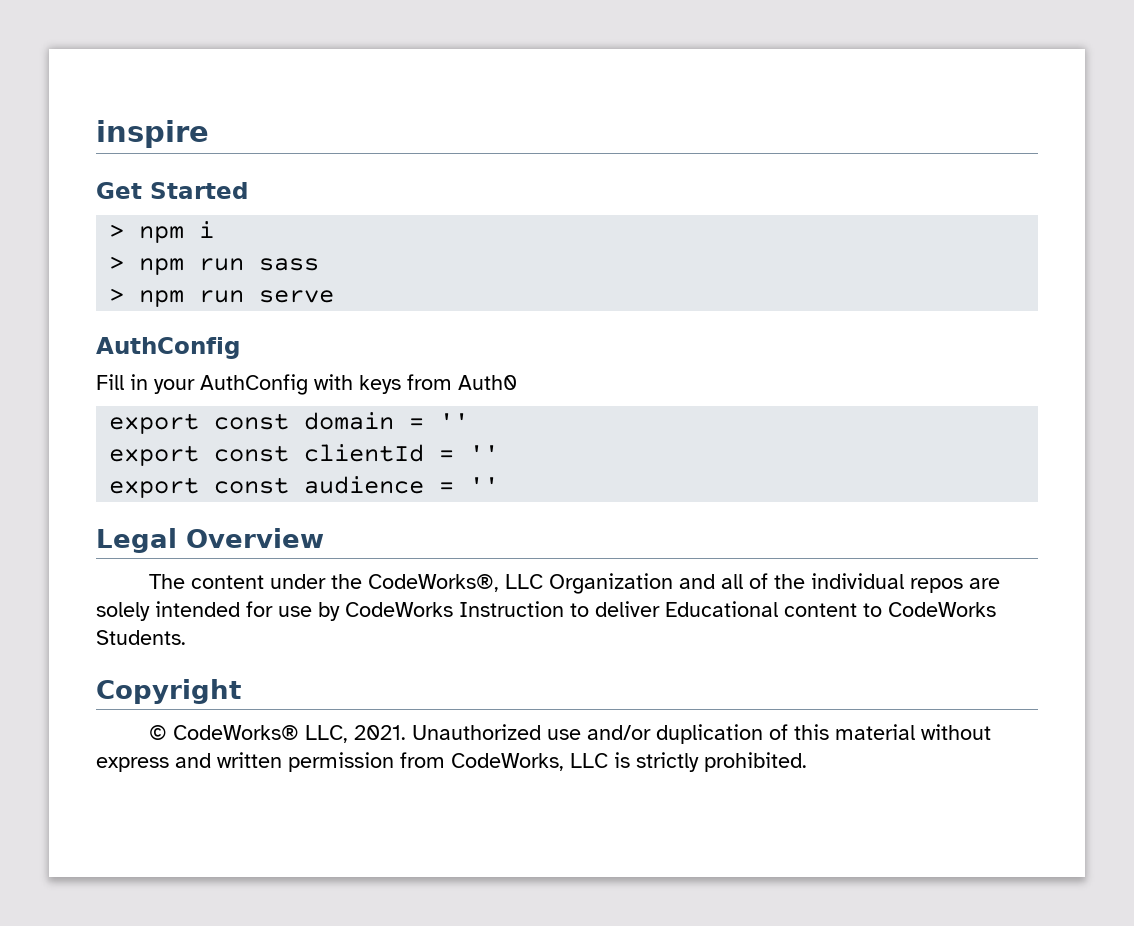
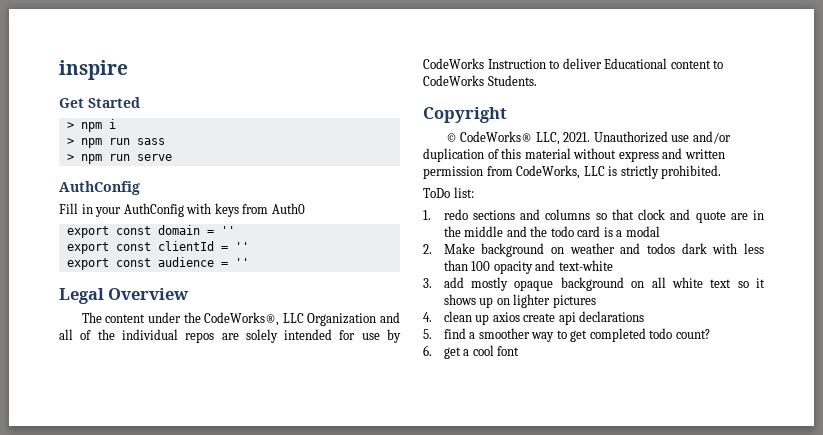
(807, 762) none -> [423,187,474,198] [423,209,764,223] [443,226,660,237] [423,243,764,257] [443,260,613,274] [423,277,765,291] [443,294,596,308] [423,311,645,325] [423,328,710,342] [423,345,520,359] // ToDo list: // 1. redo sections and columns so that clock and quote are in the middle and the todo card is a modal // 2. Make background on weather and todos dark with less than 100 opacity and text-white // 3. add mostly opaque background on all white text so it shows up on lighter pictures // 4. clean up axios create api declarations // 5. find a smoother way to get completed todo count? // 6. get a cool font

